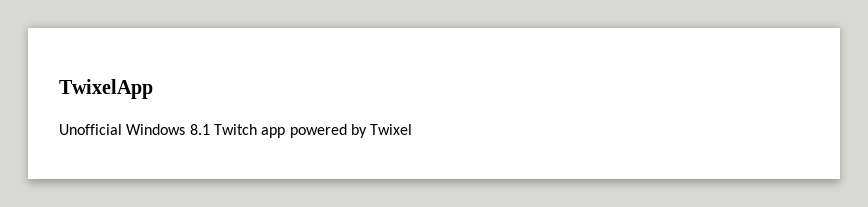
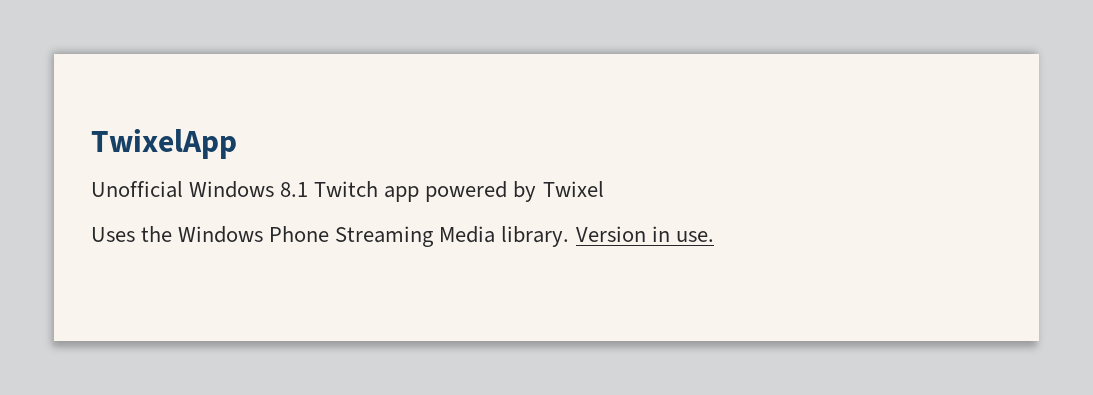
(413, 129) none -> [91,226,714,247] // Uses the Windows Phone Streaming Media library. Version in use.

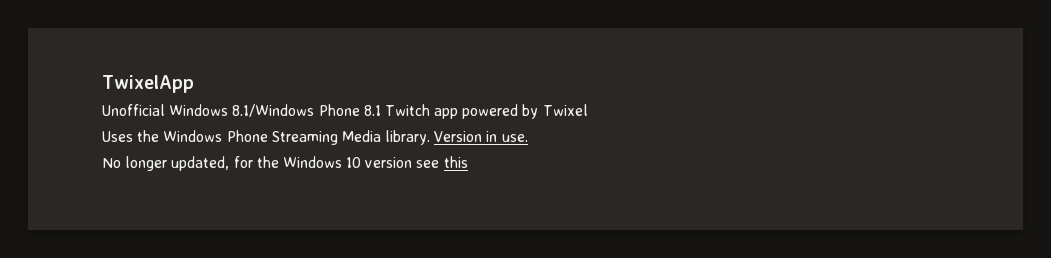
(275, 189) none -> [232,104,360,117] 8.1/Windows Phone
(714, 236) none -> [102,156,468,171] // No longer updated, for the Windows 10 version see this

